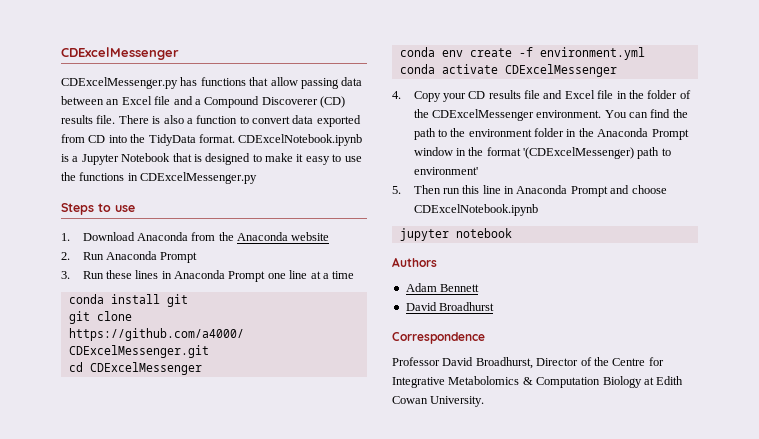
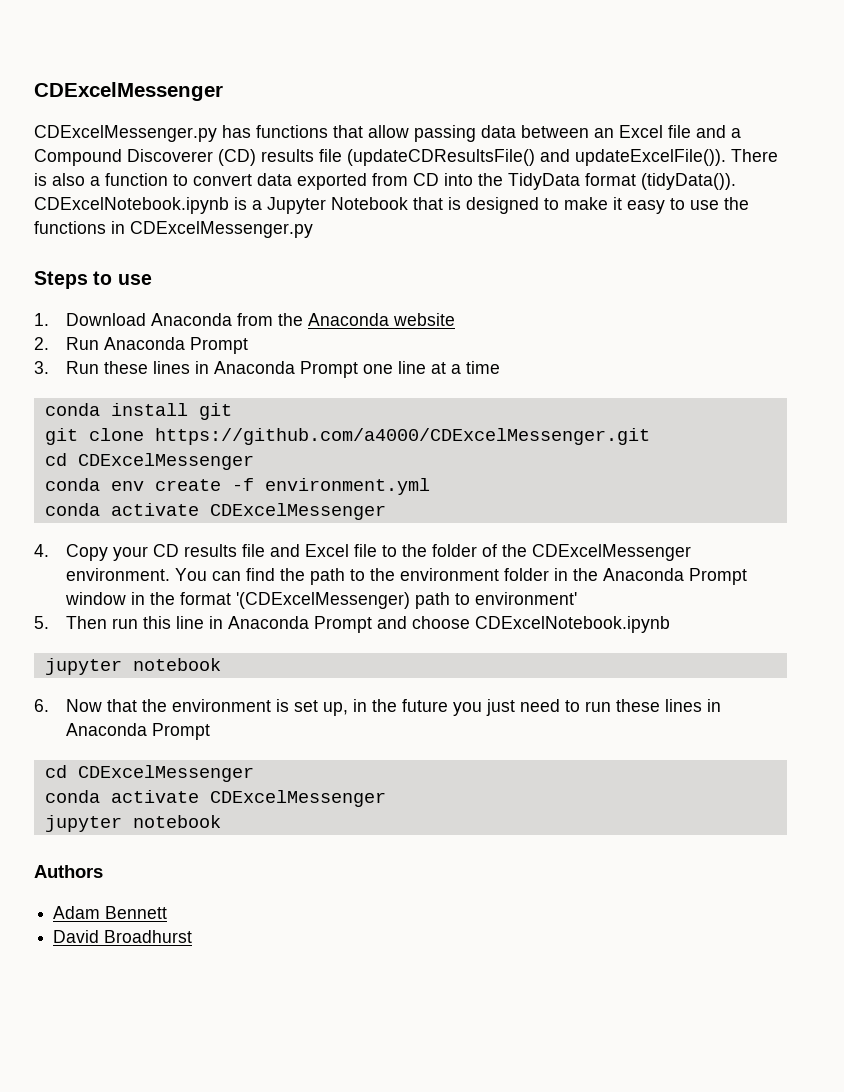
[96,115,116,124] file. -> [319,149,726,166] file (updateCDResultsFile() and updateExcelFile()).
[198,134,235,143] format. -> [585,173,736,190] format (tidyData()).
[616,91,627,99] in -> [381,545,397,557] to
(512, 233) none -> [34,699,721,716] [65,723,210,740] [44,765,254,782] [44,790,386,807] [44,815,221,832] // 6. Now that the environment is set up, in the future you just need to run these lines in Anaconda Prompt // cd CDExcelMessenger // conda activate CDExcelMessenger // jupyter notebook
[392,332,485,344] [392,357,664,369] [392,376,684,388] [392,396,485,407] // Correspondence // Professor David Broadhurst, Director of the Centre for Integrative Metabolomics & Computation Biology at Edith Cowan University. -> (193, 936) none

